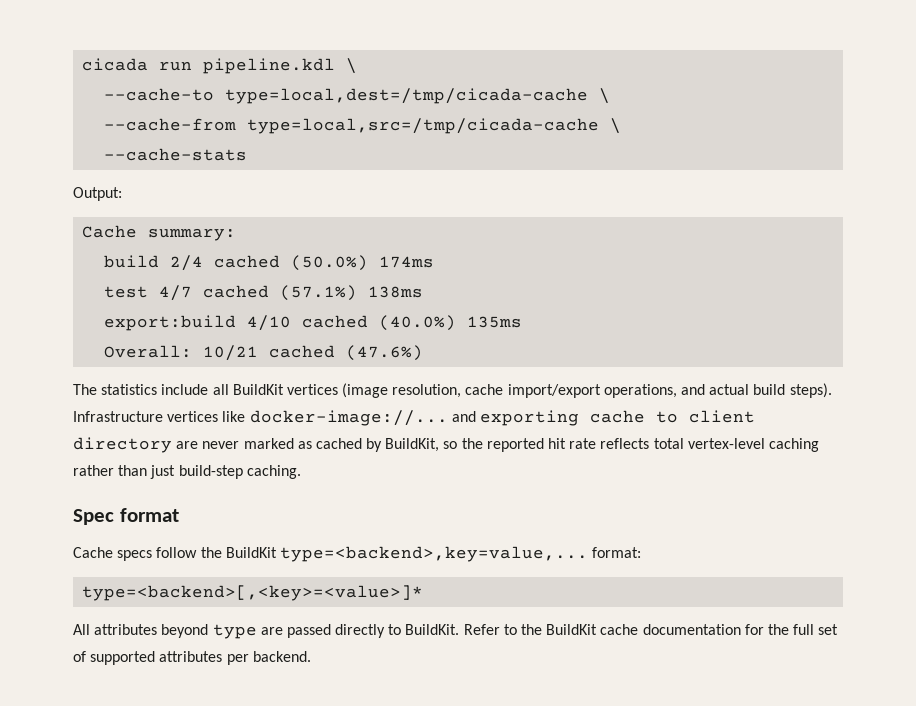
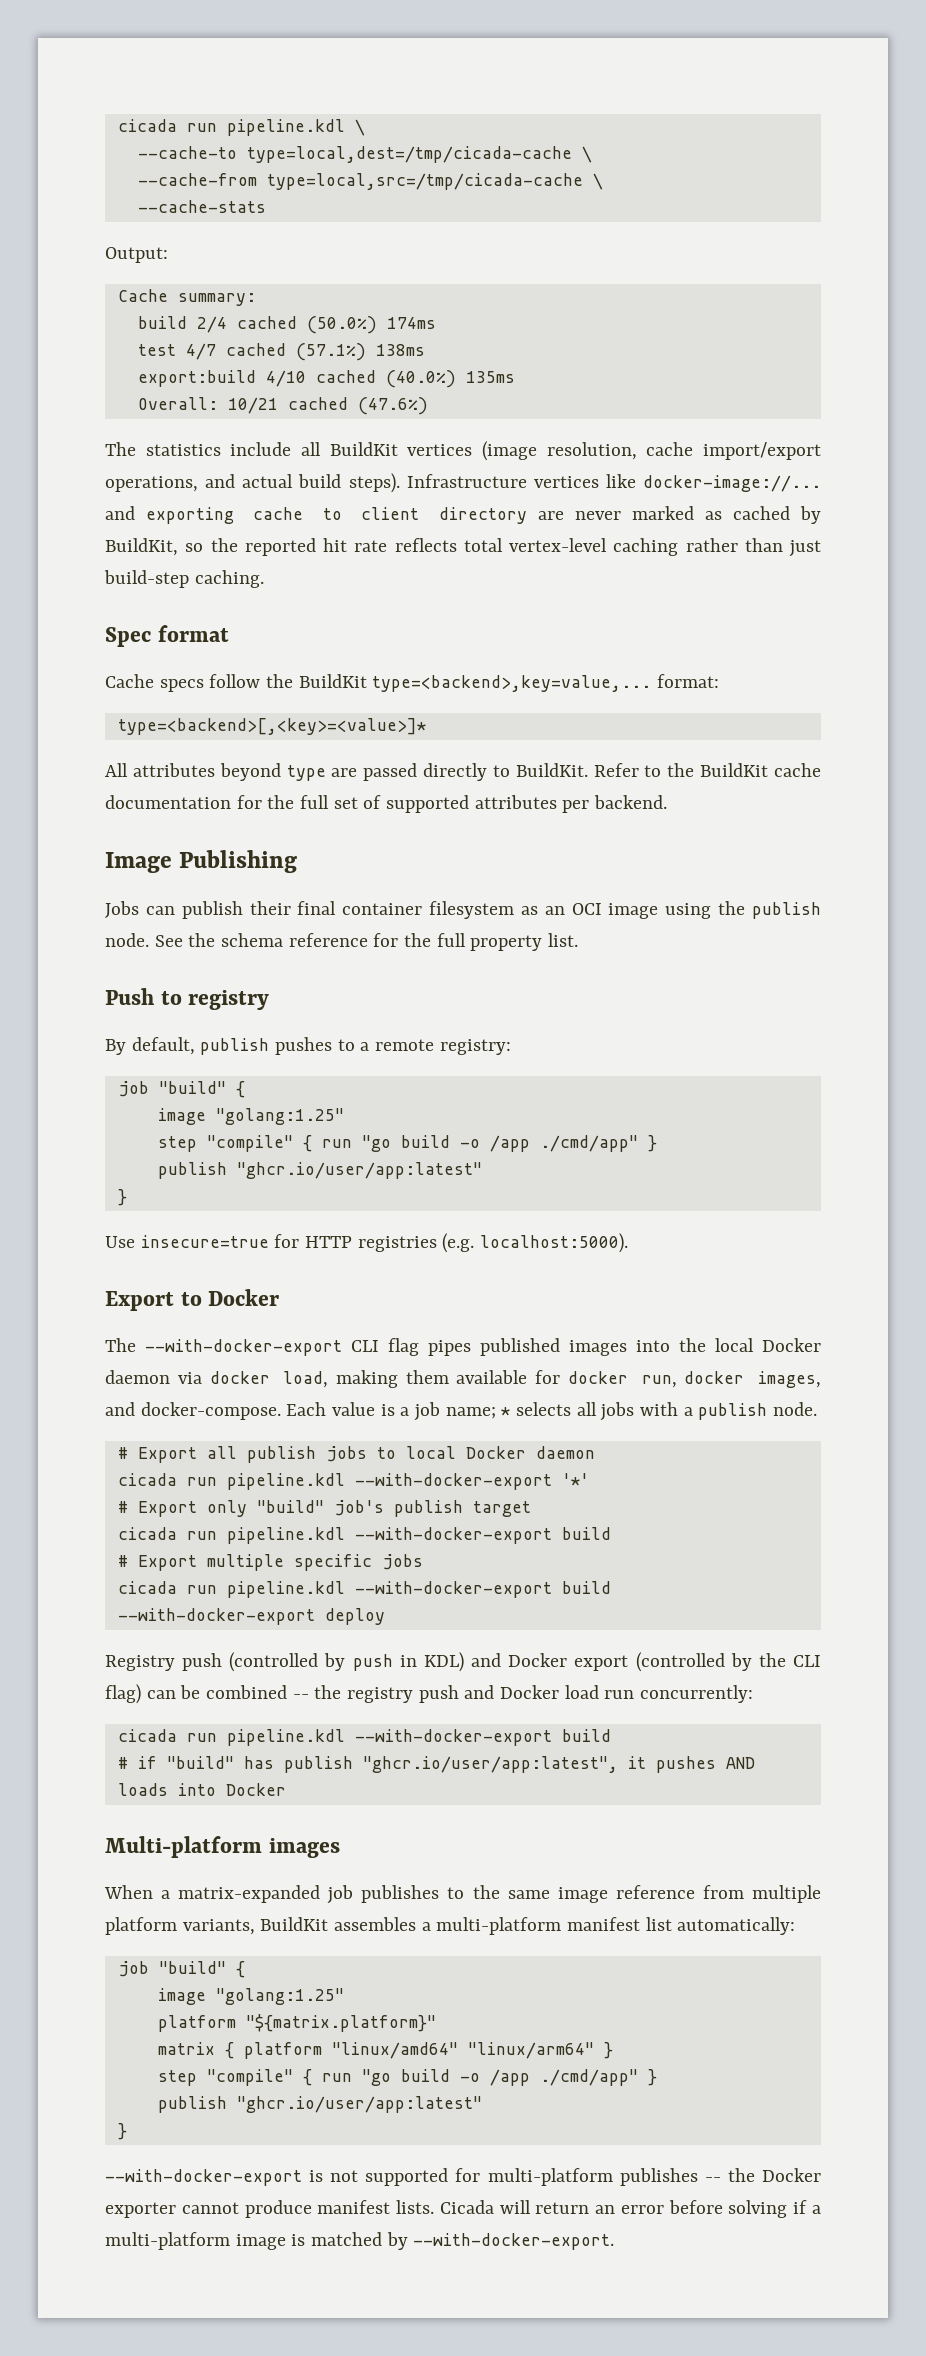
(311, 656) none -> [105,850,298,873] [105,901,821,919] [105,933,579,951] [105,988,270,1010] [105,1037,511,1055] [117,1081,245,1098] [157,1108,344,1125] [157,1135,657,1152] [157,1162,482,1179] [117,1189,127,1206] [105,1233,629,1253] [105,1289,280,1311] [105,1338,821,1356] [105,1370,821,1388] [105,1402,818,1421] [117,1446,595,1463] [117,1473,589,1490] [117,1500,531,1517] [117,1527,611,1544] [117,1554,423,1571] [117,1581,611,1598] [117,1608,385,1625] [105,1652,821,1672] [105,1684,754,1704] [117,1729,611,1746] [117,1756,755,1773] [117,1783,286,1796] [105,1836,340,1858] [104,1885,821,1904] [105,1917,796,1935] [117,1961,245,1978] [157,1988,344,2005] [157,2014,436,2032] [157,2042,613,2059] [157,2069,657,2086] [157,2096,482,2113] [117,2123,127,2140] [105,2168,821,2186] [105,2200,821,2218] [105,2232,615,2250] // Image Publishing // Jobs can publish their final container filesystem as an OCI image using the publish node. See the schema reference for the full property list. // Push to registry // By default, publish pushes to a remote registry: // job "build" { // image "golang:1.25" // step "compile" { run "go build -o /app ./cmd/app" } // publish "ghcr.io/user/app:latest" // } // Use insecure=true for HTTP registries (e.g. localhost:5000). // Export to Docker // The --with-docker-export CLI flag pipes published images into the local Docker daemon via docker load, making them available for docker run, docker images, and docker-compose. Each value is a job name; * selects all jobs with a publish node. // # Export all publish jobs to local Docker daemon // cicada run pipeline.kdl --with-docker-export '*' // # Export only "build" job's publish target // cicada run pipeline.kdl --with-docker-export build // # Export multiple specific jobs // cicada run pipeline.kdl --with-docker-export build --with-docker-export deploy // Registry push (controlled by push in KDL) and Docker export (controlled by the CLI flag) can be combined -- the registry push and Docker load run concurrently: // cicada run pipeline.kdl --with-docker-export build // # if "build" has publish "ghcr.io/user/app:latest", it pushes AND loads into Docker // Multi-platform images // When a matrix-expanded job publishes to the same image reference from multiple platform variants, BuildKit assembles a multi-platform manifest list automatically: // job "build" { // image "golang:1.25" // platform "${matrix.platform}" // matrix { platform "linux/amd64" "linux/arm64" } // step "compile" { run "go build -o /app ./cmd/app" } // publish "ghcr.io/user/app:latest" // } // --with-docker-export is not supported for multi-platform publishes -- the Docker exporter cannot produce manifest lists. Cicada will return an error before solving if a multi-platform image is matched by --with-docker-export.

